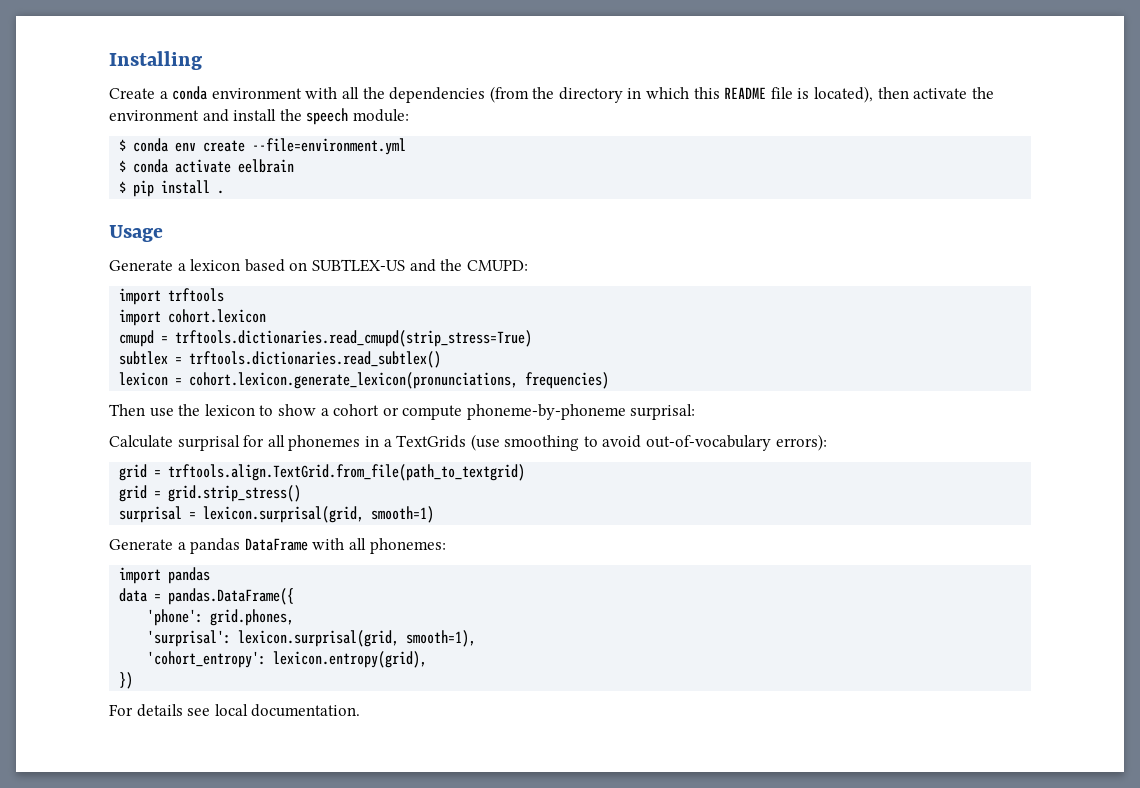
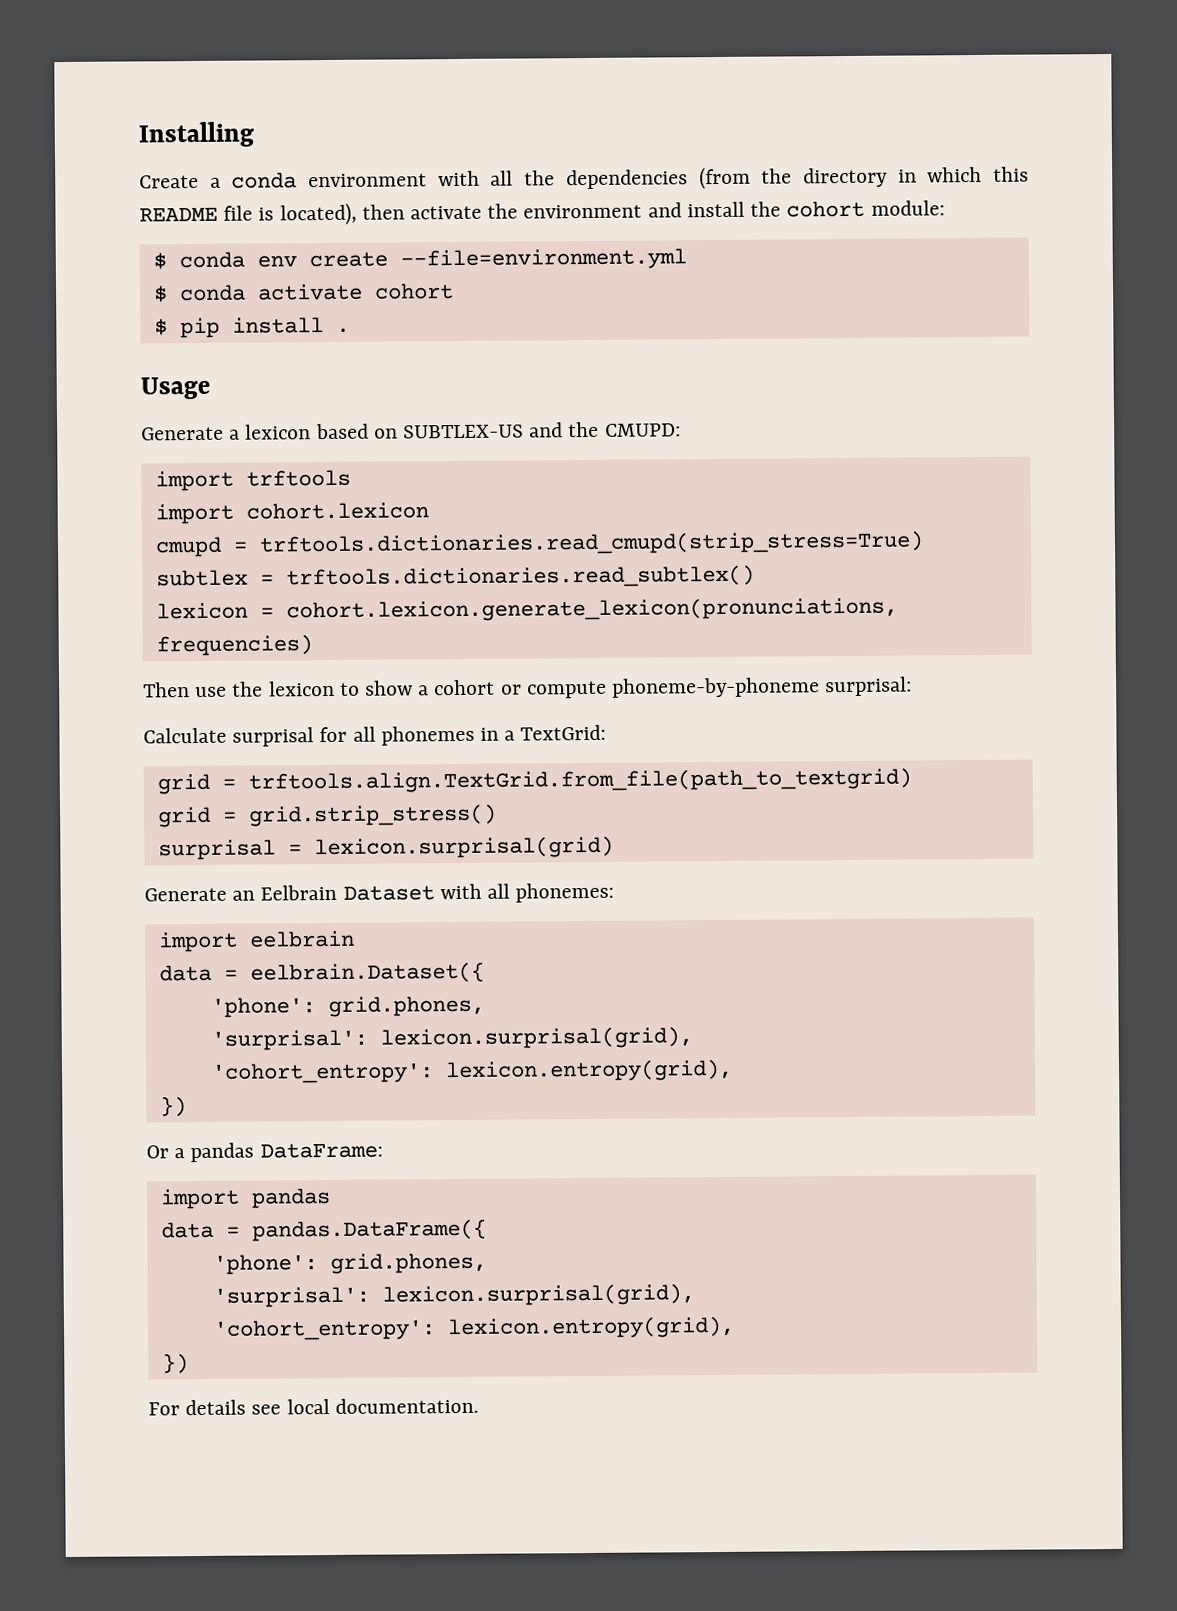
[306,108,349,125] speech -> [786,200,866,218] cohort
[238,159,295,173] eelbrain -> [373,283,454,300] cohort
[396,434,827,451] TextGrids (use smoothing to avoid out-of-vocabulary errors): -> [520,724,607,741] TextGrid:
[203,506,435,523] [109,538,308,554] lexicon.surprisal(grid, smooth=1) // Generate a pandas DataFrame -> [313,835,614,860] [144,884,435,902] lexicon.surprisal(grid) // Generate an Eelbrain Dataset
(446, 546) none -> [157,930,355,953] [158,961,485,984] [210,995,485,1018] [210,1026,693,1051] [210,1058,733,1084] [159,1096,187,1117] [146,1142,383,1163] // import eelbrain // data = eelbrain.Dataset({ // 'phone': grid.phones, // 'surprisal': lexicon.surprisal(grid), // 'cohort_entropy': lexicon.entropy(grid), // }) // Or a pandas DataFrame:
[238,630,477,647] lexicon.surprisal(grid, smooth=1), -> [381,1283,695,1307] lexicon.surprisal(grid),

